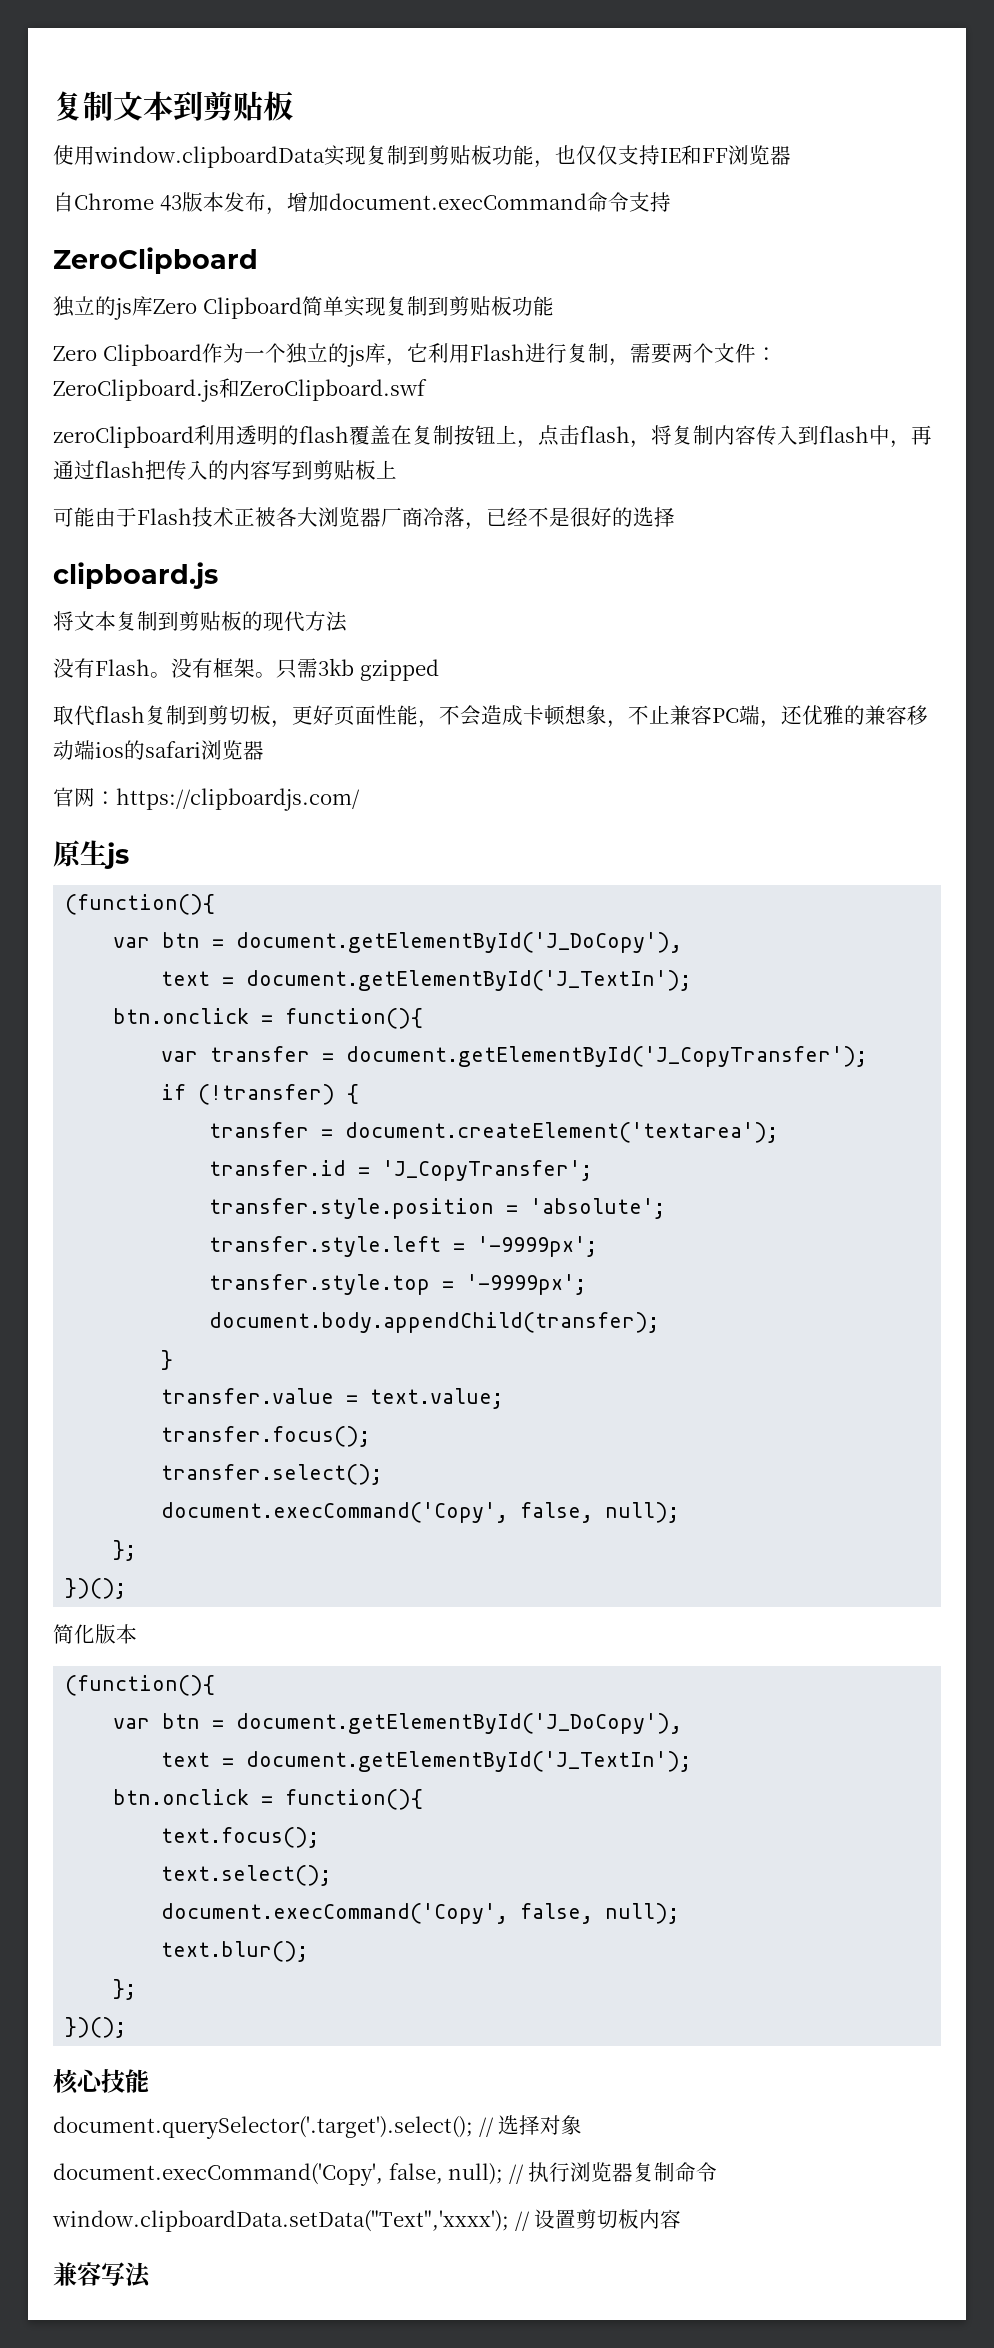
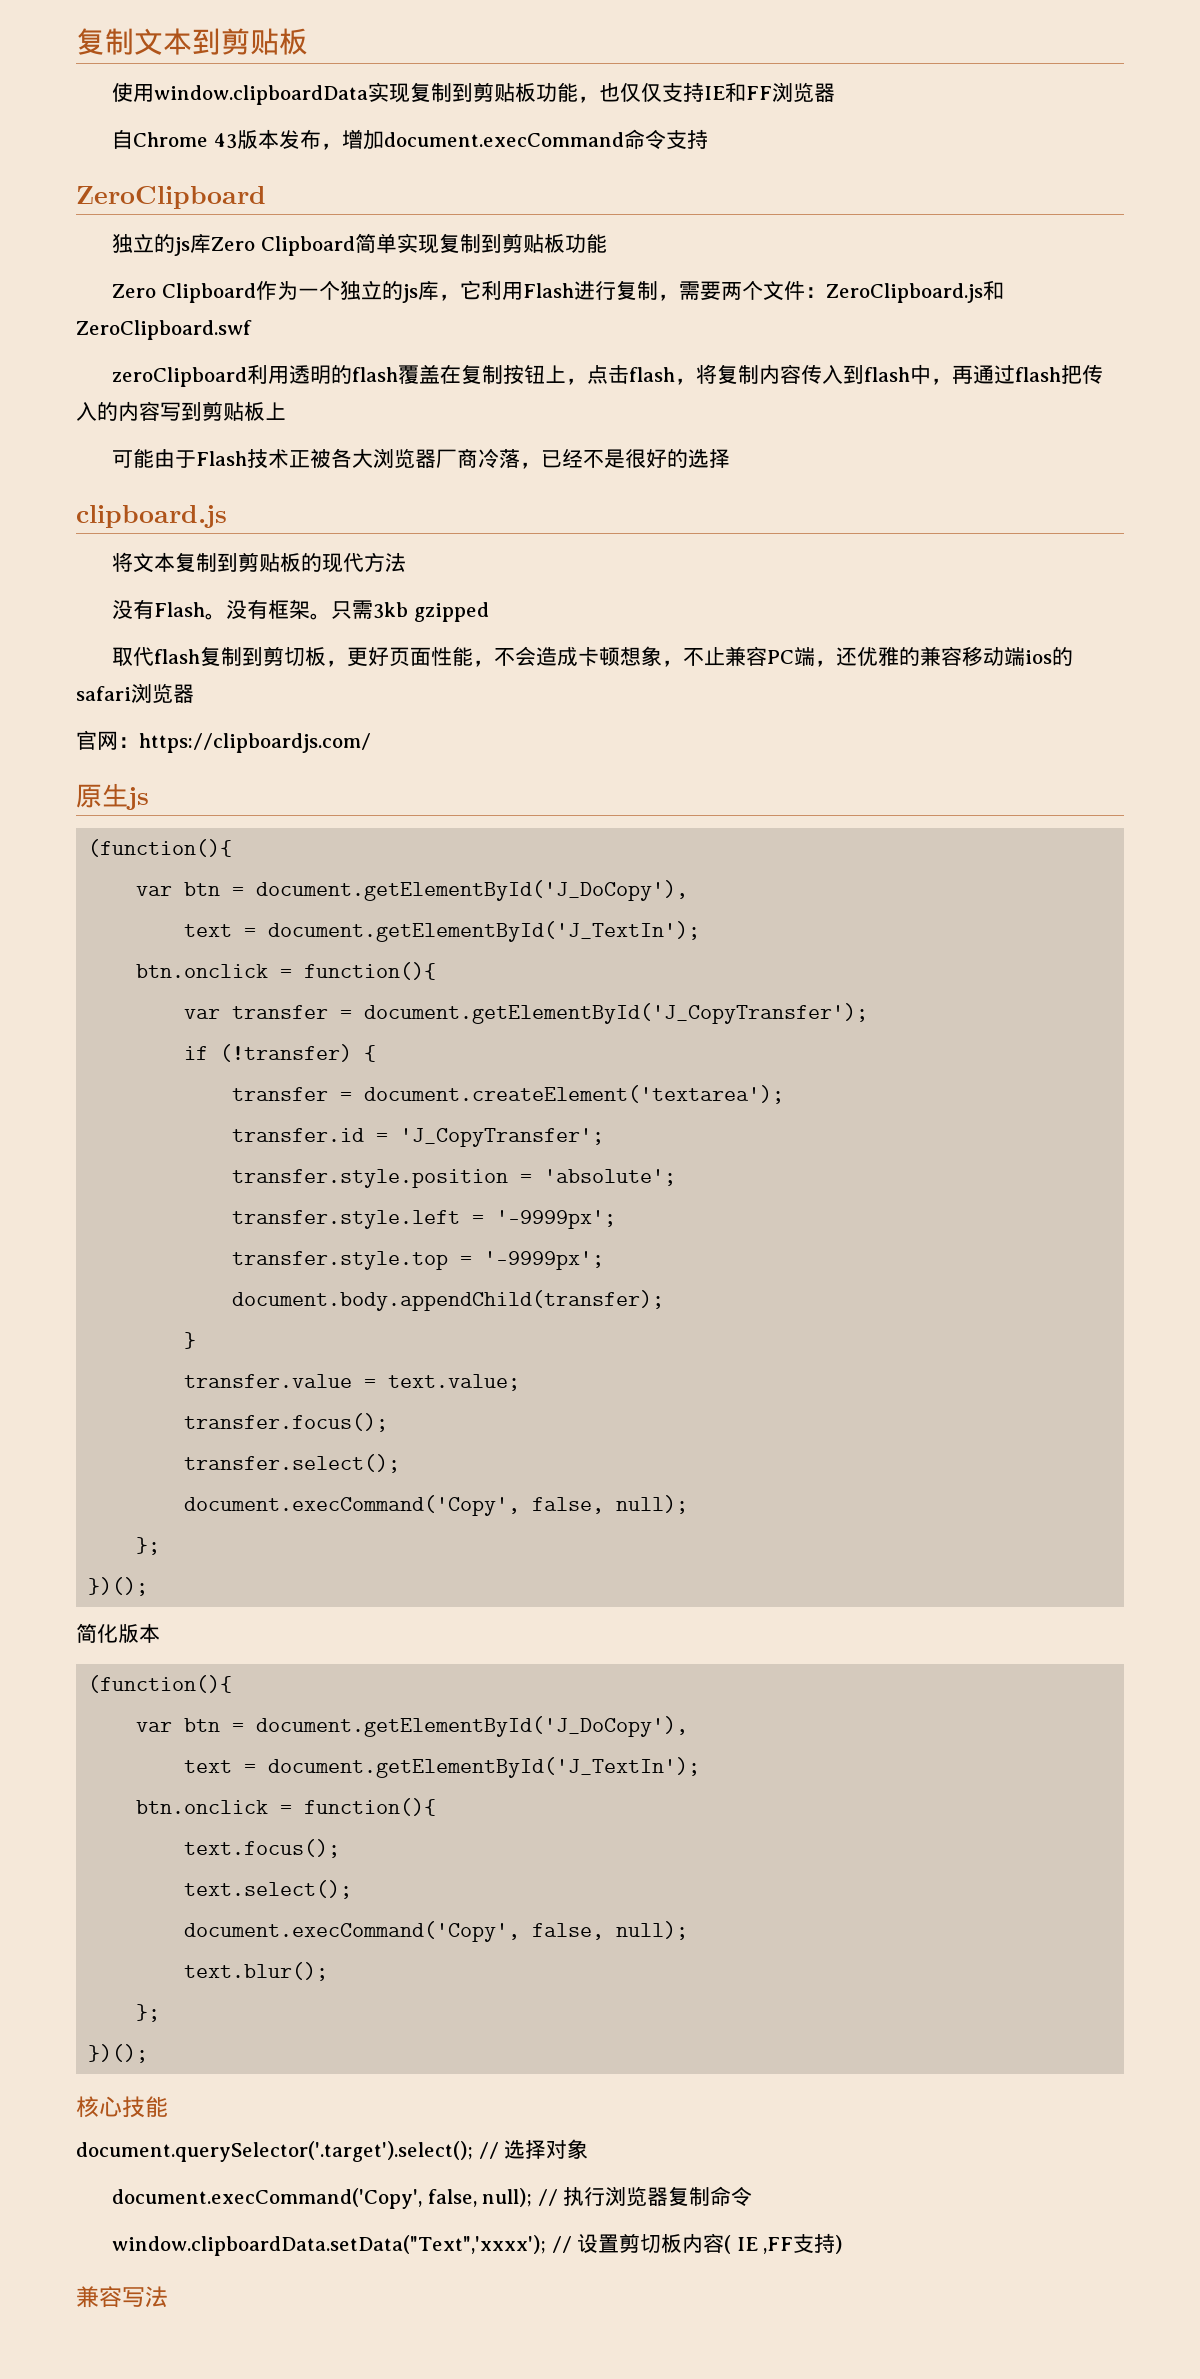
(682, 2219) none -> [724,2233,843,2254] ( IE ,FF支持)

